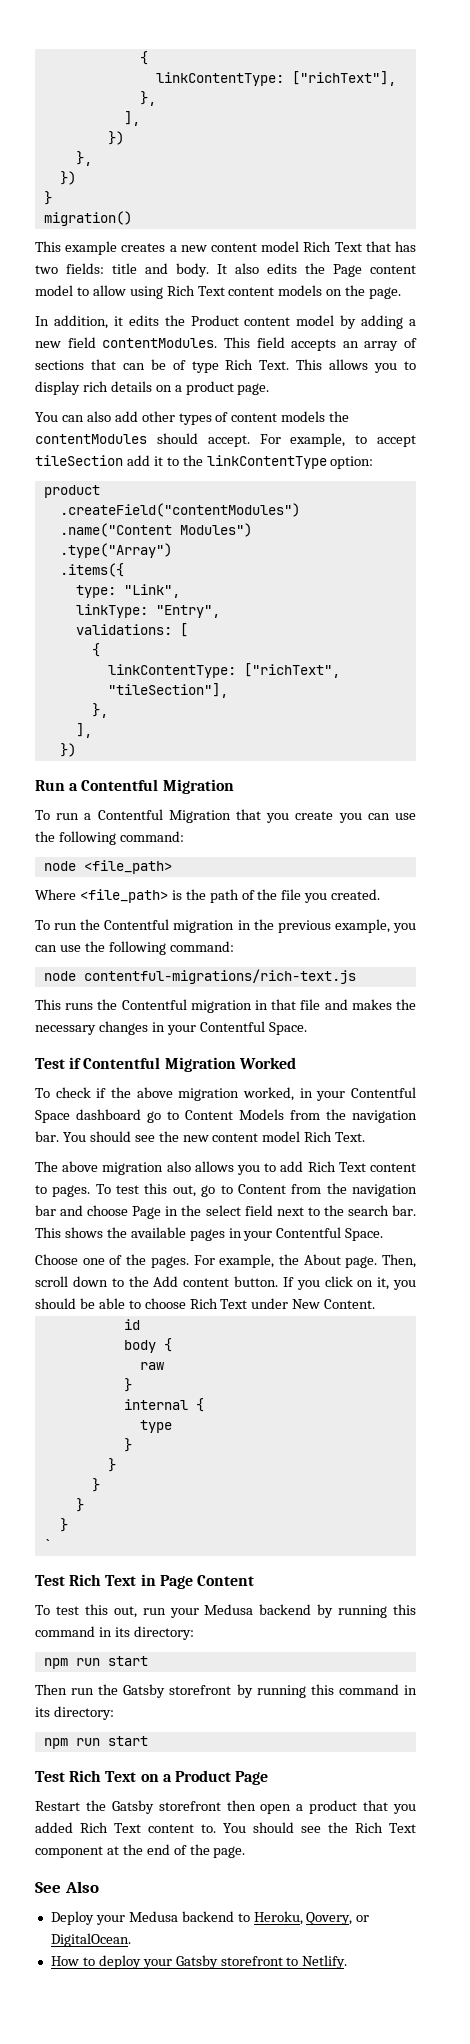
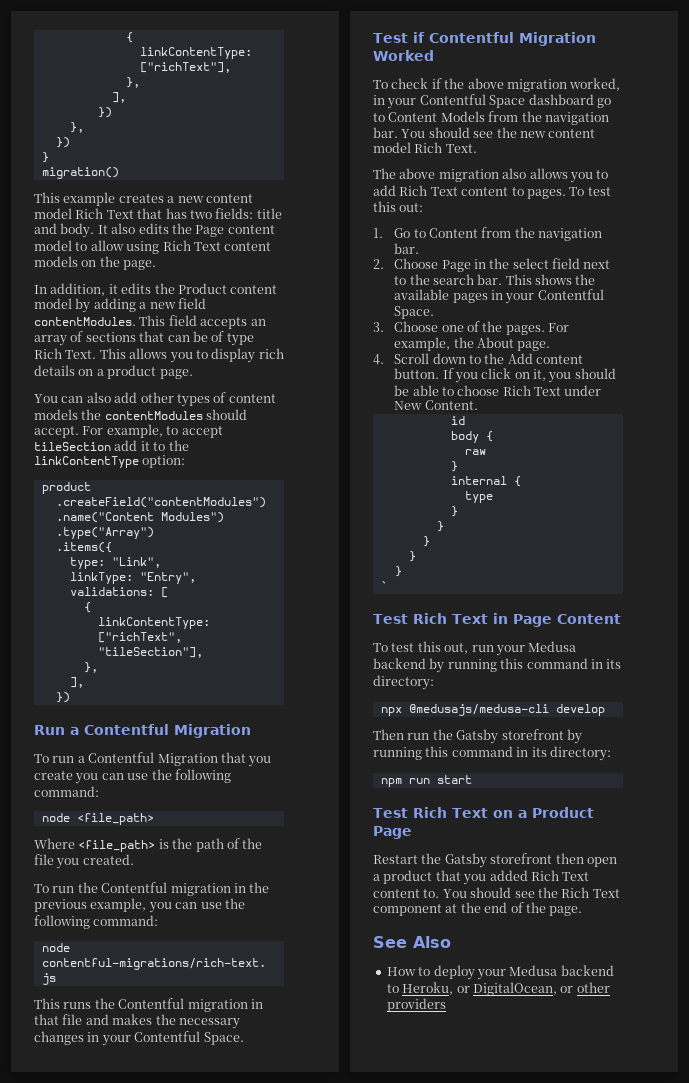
[172,1185,216,1197] out, go -> [399,203,424,212] [373,228,411,238] out: // 1. Go
[35,1205,129,1216] bar and choose -> [394,243,420,254] [373,258,439,269] bar. // 2. Choose
(384, 1234) none -> [373,322,384,332] 3.
[381,1254,416,1268] [35,1276,68,1287] Then, scroll -> [373,353,430,365] // 4. Scroll
[43,1656,148,1669] npm run start -> [380,704,605,716] npx @medusajs/medusa-cli develop
[50,1911,94,1925] Deploy -> [386,965,475,980] How to deploy
[306,1912,370,1925] [50,1933,131,1947] [50,1955,348,1969] Qovery, or DigitalOcean. // How to deploy your Gatsby storefront to Netlify. -> [456,982,610,996] [386,998,446,1012] or DigitalOcean, or other providers

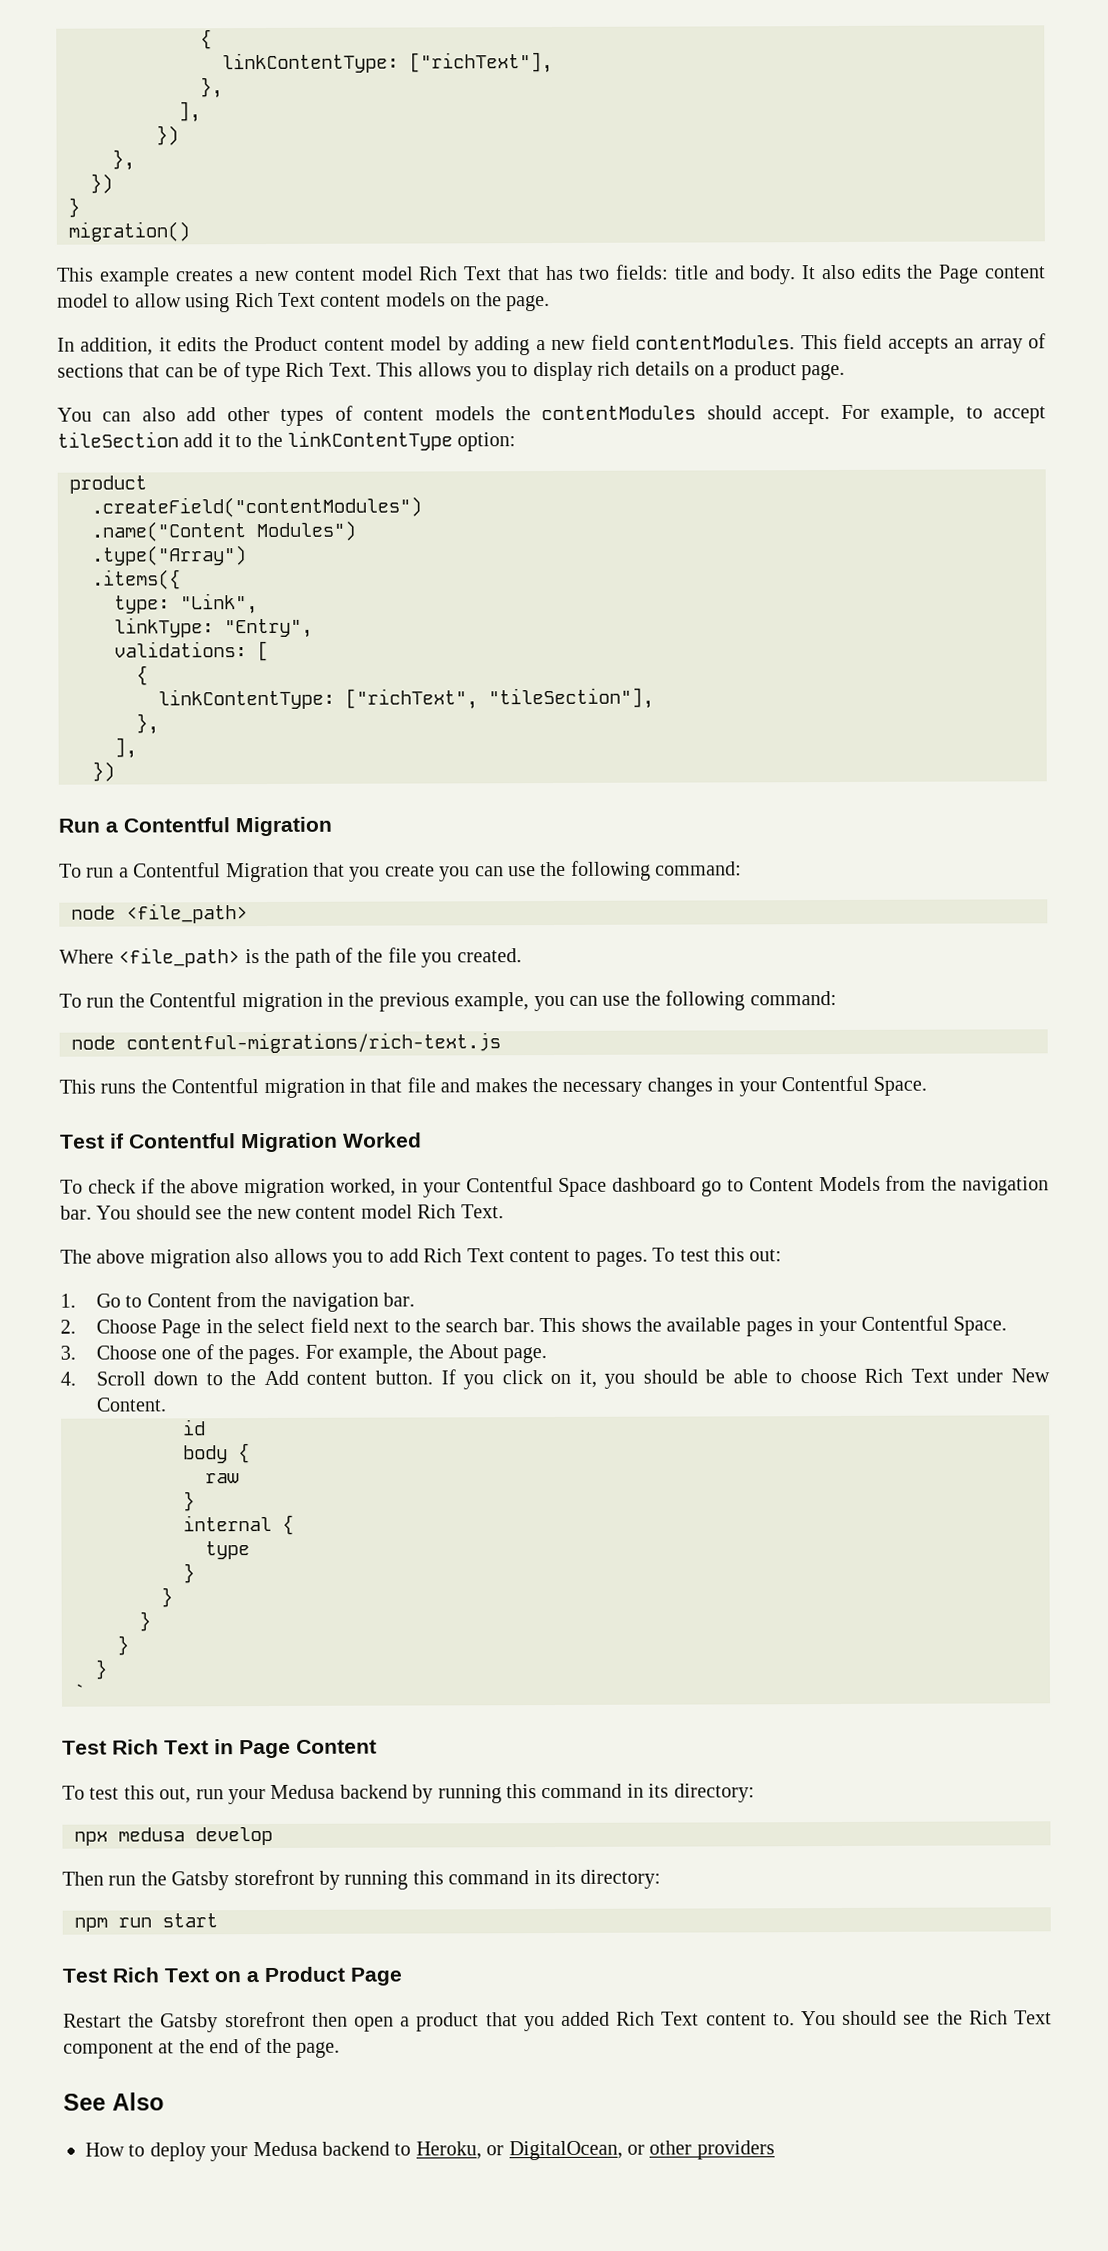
[408,704,549,716] @medusajs/medusa-cli -> [118,1827,185,1842] medusa

